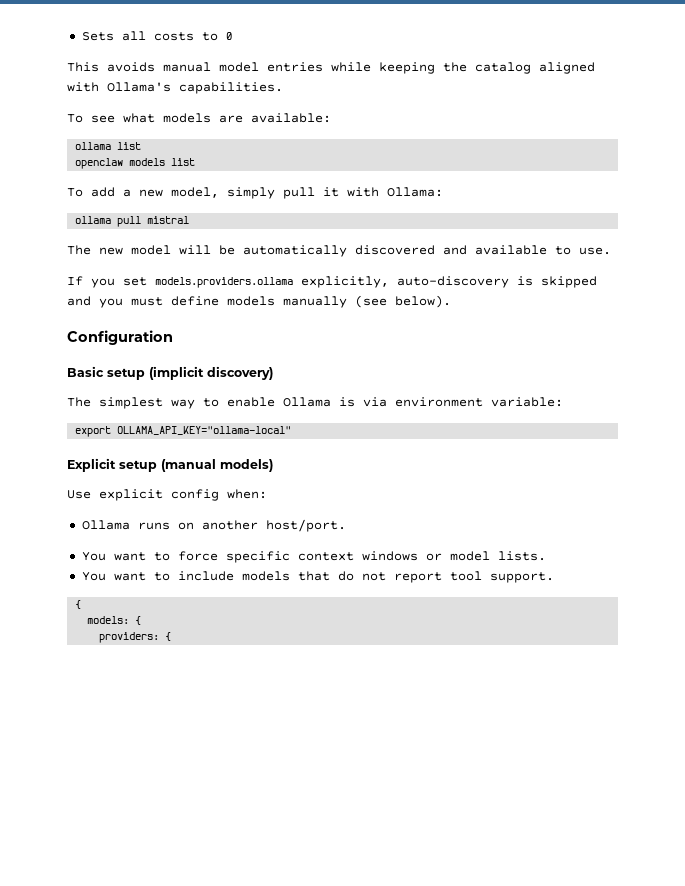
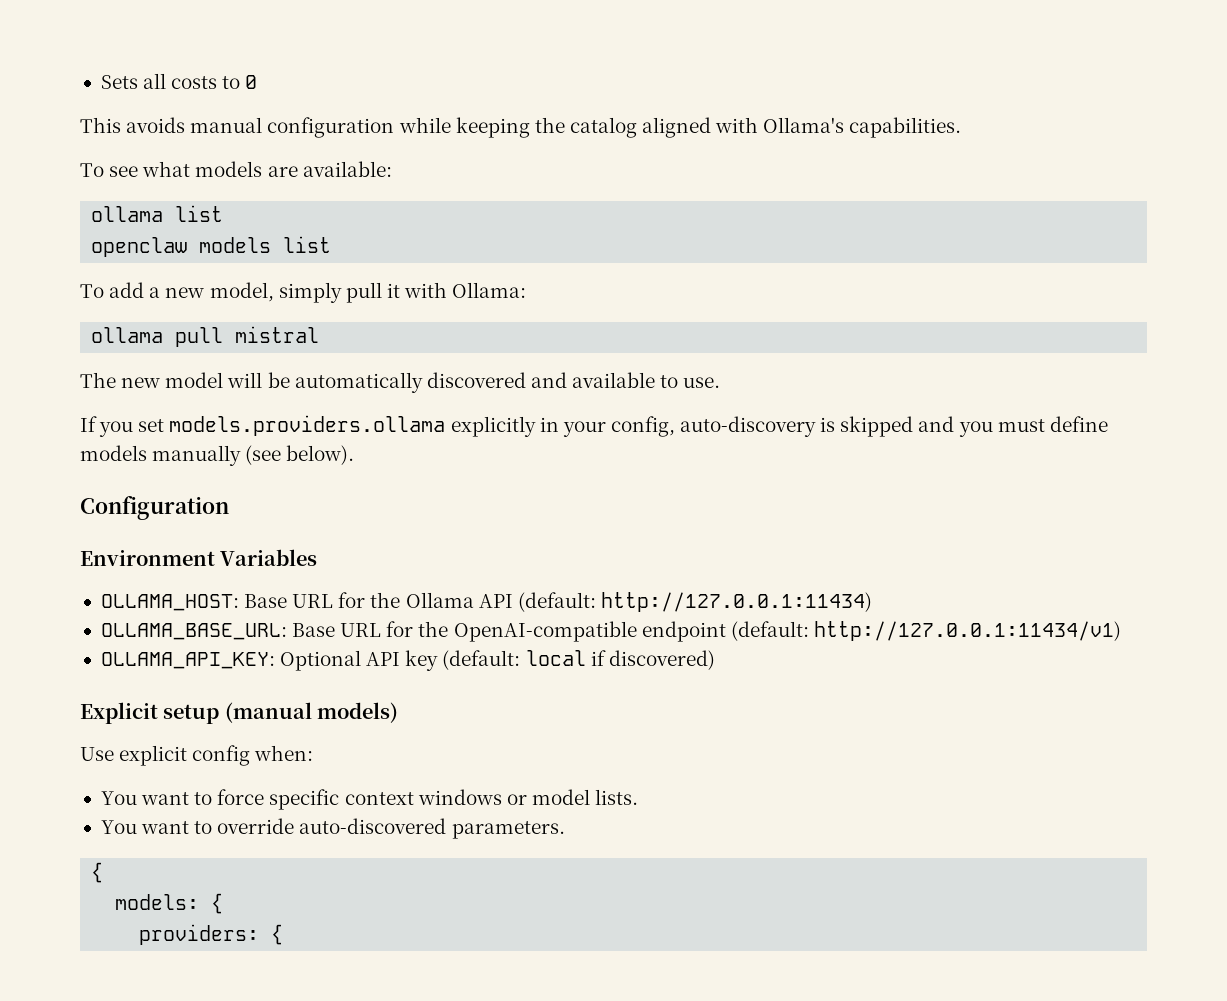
[219,62,323,72] model entries -> [267,117,395,138] configuration
[301,276,389,288] explicitly, -> [450,416,675,437] explicitly in your config,
[67,366,273,380] [67,397,563,409] [75,426,292,437] Basic setup (implicit discovery) // The simplest way to enable Ollama is via environment variable: // export OLLAMA_API_KEY="ollama-local" -> [80,549,318,566] [100,592,872,612] [100,621,1121,642] [100,650,715,671] Environment Variables // OLLAMA_HOST: Base URL for the Ollama API (default: http://127.0.0.1:11434) // OLLAMA_BASE_URL: Base URL for the OpenAI-compatible endpoint (default: http://127.0.0.1:11434/v1) // OLLAMA_API_KEY: Optional API key (default: local if discovered)
[81,519,346,532] // Ollama runs on another host/port. -> (314, 753) none
[177,571,554,583] include models that do not report tool support. -> [217,818,565,839] override auto-discovered parameters.

